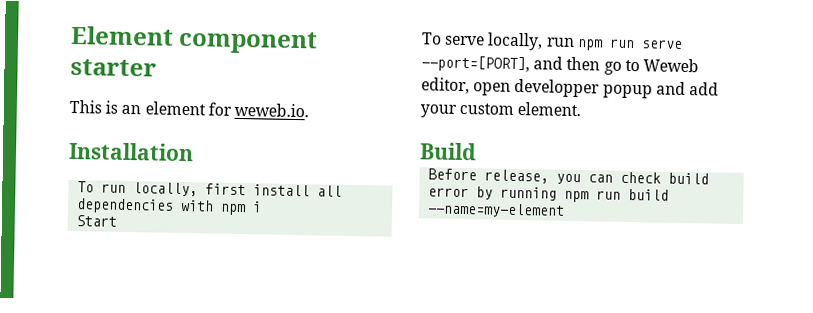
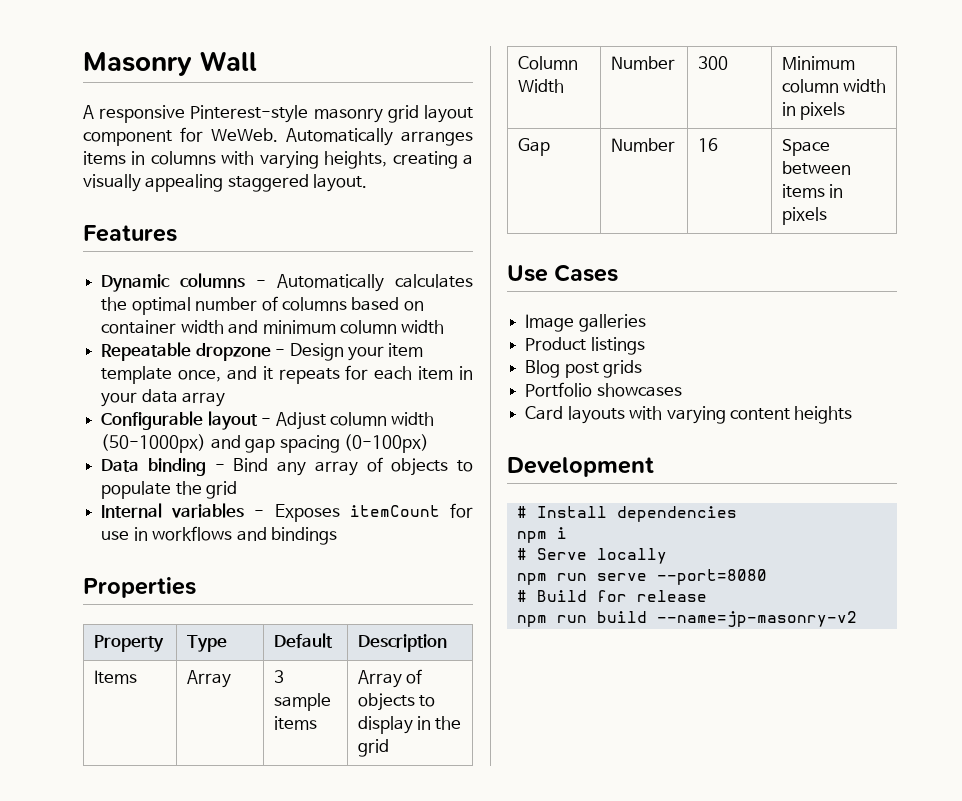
[70,25,319,55] [70,58,157,77] [69,99,309,118] [68,141,194,162] [77,181,343,197] Element component starter // This is an element for weweb.io. // Installation // To run locally, first install all -> [83,51,257,76] [83,105,473,123] [83,127,474,146] [83,151,473,169] [83,174,368,192] [83,225,177,242] [101,273,474,292] [101,296,424,315] [101,320,445,334] [101,342,424,361] [101,365,473,384] [101,389,226,407] [101,411,435,430] [101,434,429,453] [101,457,474,476] [101,481,238,499] [101,503,474,522] [101,526,337,545] [83,577,196,598] [93,635,164,652] [186,635,227,652] [273,633,333,648] [357,634,447,652] [93,670,137,684] [186,670,231,688] [273,670,284,683] [273,693,331,711] [273,716,317,730] [357,669,423,688] [357,693,436,711] [357,716,462,734] [357,739,389,757] [517,56,578,70] [517,79,564,93] [610,56,675,70] [697,56,728,70] [781,56,855,70] [781,79,887,93] [781,102,846,120] [517,138,550,156] [610,138,675,152] [697,138,718,152] [781,139,830,156] [781,161,851,175] [781,184,844,198] [781,207,827,225] [507,264,619,282] [525,314,646,332] [525,337,645,355] [525,360,643,378] [525,382,682,397] [525,406,853,424] [507,457,654,477] [516,506,607,518] Masonry Wall // A responsive Pinterest-style masonry grid layout component for WeWeb. Automatically arranges items in columns with varying heights, creating a visually appealing staggered layout. // Features // Dynamic columns - Automatically calculates the optimal number of columns based on container width and minimum column width // Repeatable dropzone - Design your item template once, and it repeats for each item in your data array // Configurable layout - Adjust column width (50-1000px) and gap spacing (0-100px) // Data binding - Bind any array of objects to populate the grid // Internal variables - Exposes itemCount for use in workflows and bindings // Properties // Property | Type | Default | Description // Items | Array | 3 sample items | Array of objects to display in the grid // Column Width | Number | 300 | Minimum column width in pixels // Gap | Number | 16 | Space between items in pixels // Use Cases // Image galleries // Product listings // Blog post grids // Portfolio showcases // Card layouts with varying content heights // Development // # Install
[180,199,215,212] with -> (737, 514) //
[76,215,118,227] [422,32,683,51] [421,55,699,75] [421,77,719,99] [420,101,582,118] [419,142,477,161] [428,168,710,185] [428,186,558,201] Start // To serve locally, run npm run serve --port=[PORT], and then go to Weweb editor, open developper popup and add your custom element. // Build // Before release, you can check build error by running -> [516,548,667,564] [516,569,767,585] [516,590,707,602] # Serve locally // npm run serve --port=8080 // # Build for release //
[427,202,566,218] --name=my-element -> [656,611,857,627] --name=jp-masonry-v2

